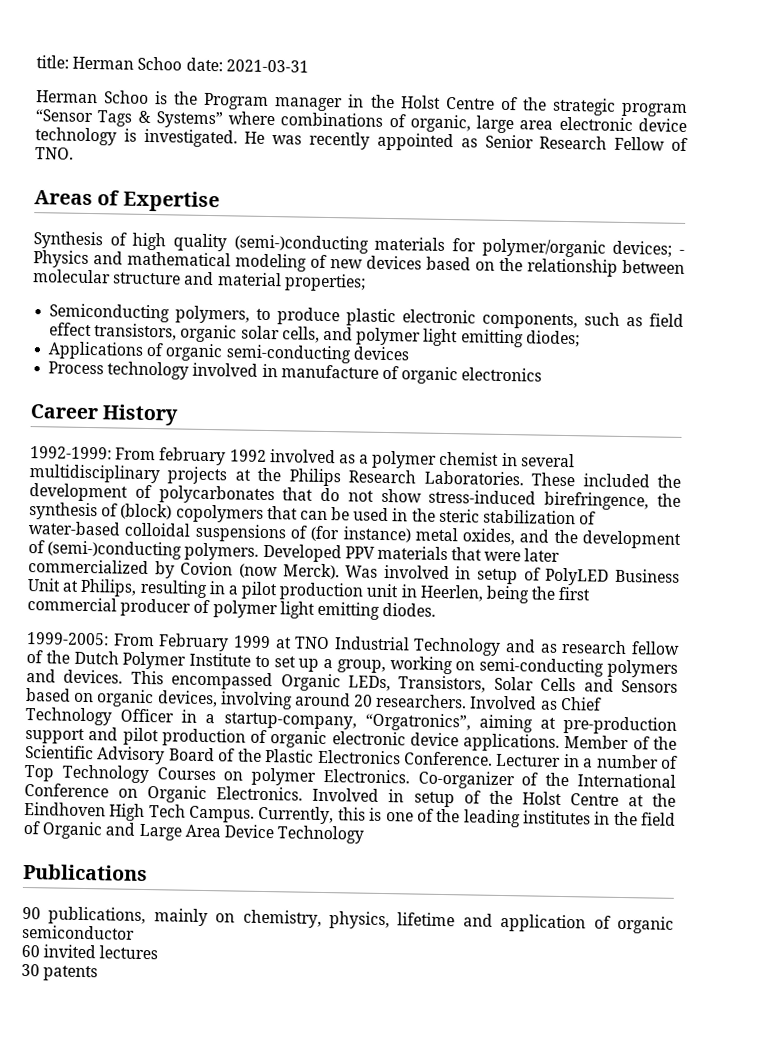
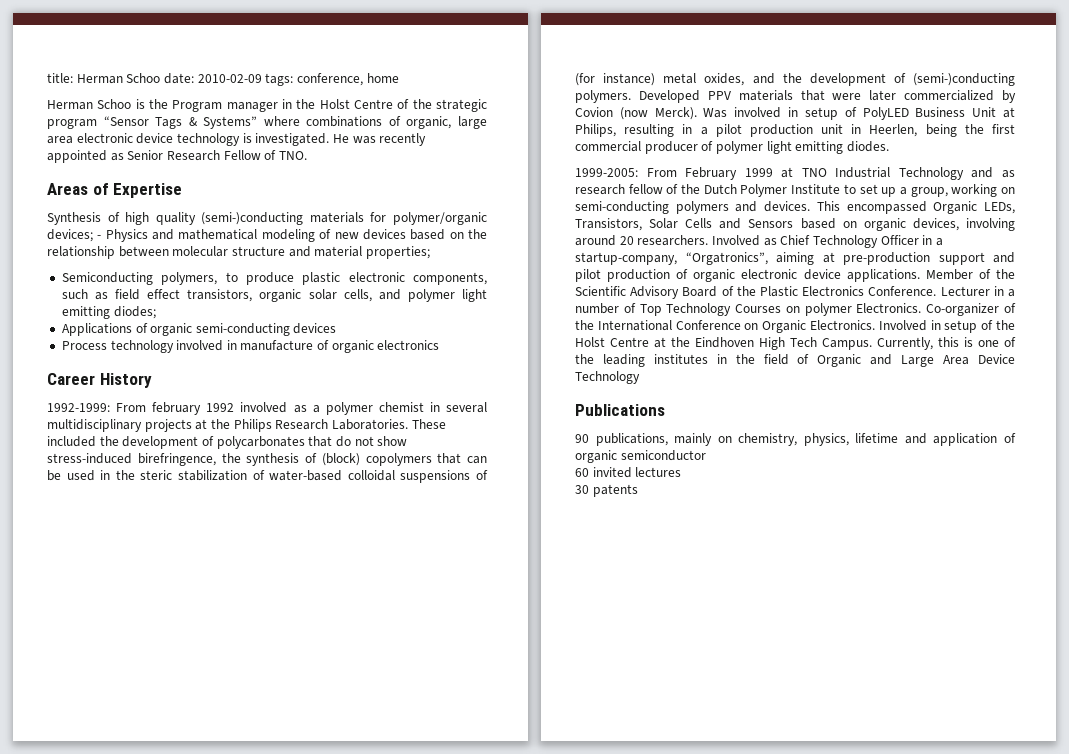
[225,59,309,73] 2021-03-31 -> [197,73,399,86] 2010-02-09 tags: conference, home

